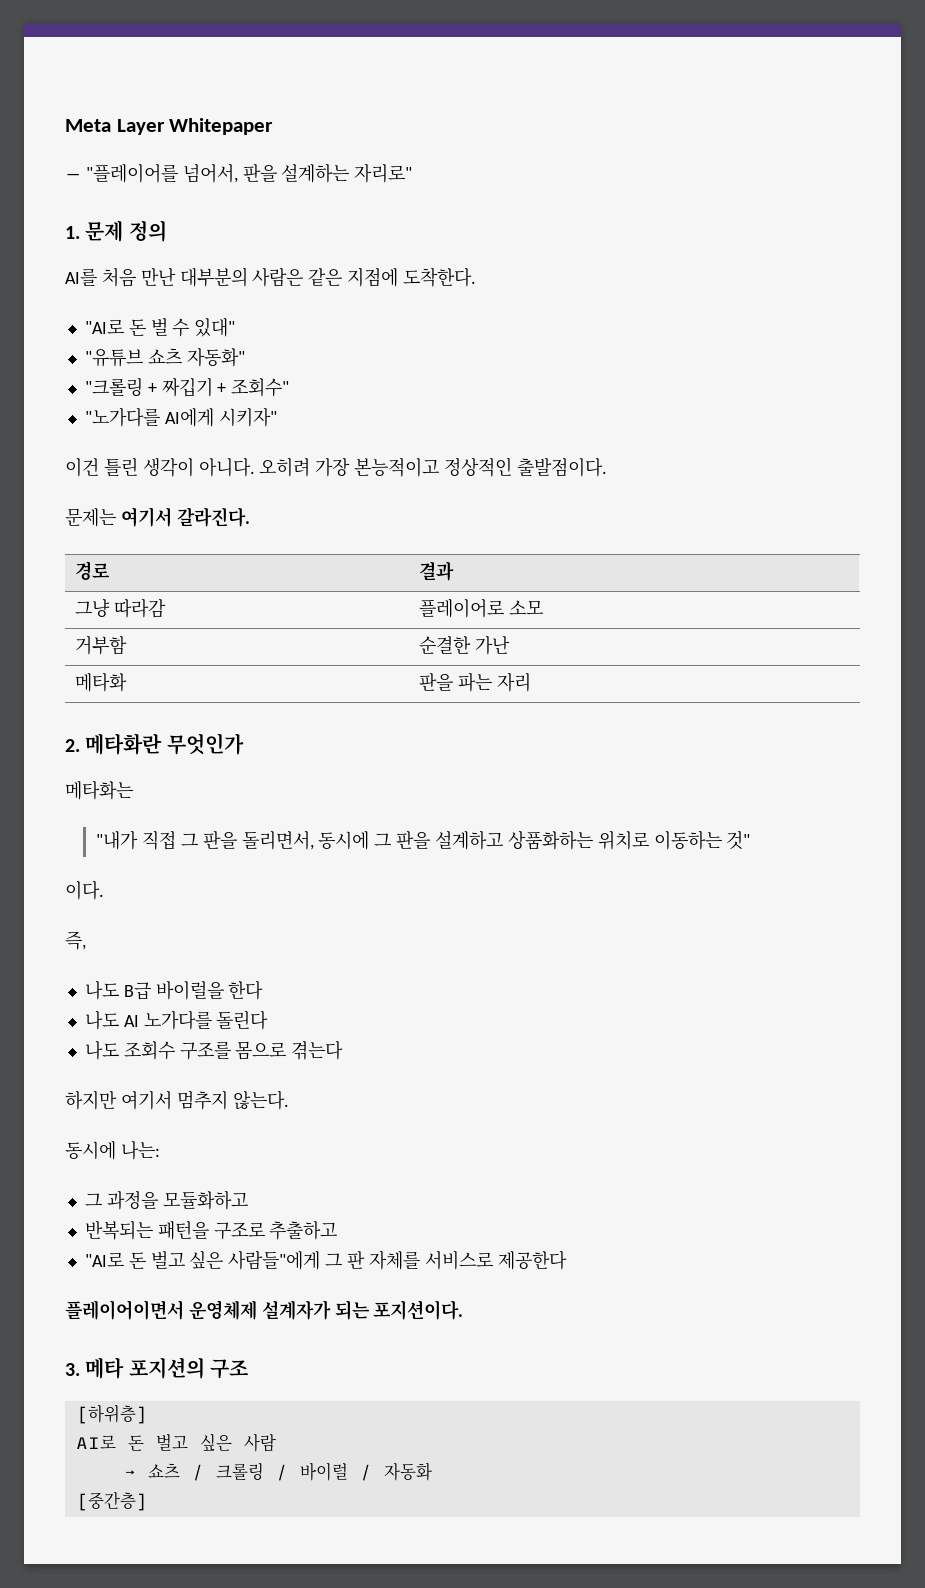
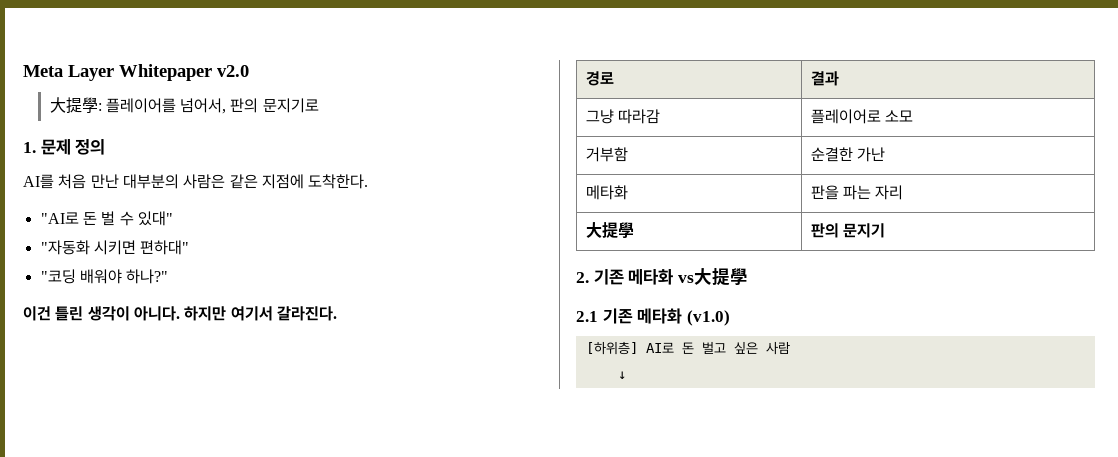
[65,163,413,183] // ― "플레이어를 넘어서, 판을 설계하는 자리로" -> [217,65,249,77] [49,97,319,114] v2.0 // 大提學: 플레이어를 넘어서, 판의 문지기로
[84,347,245,367] [84,378,290,397] [84,407,277,427] [65,457,607,477] [65,508,116,527] "유튜브 쇼츠 자동화" // "크롤링 + 짜깁기 + 조회수" // "노가다를 AI에게 시키자" // 이건 틀린 생각이 아니다. 오히려 가장 본능적이고 정상적인 출발점이다. // 문제는 -> [40,240,190,255] [40,269,169,284] [23,306,227,321] "자동화 시키면 편하대" // "코딩 배워야 하나?" // 이건 틀린 생각이 아니다. 하지만
[65,733,244,755] [65,780,133,800] [96,830,751,850] [65,880,104,900] [65,931,86,950] [84,980,264,1000] [84,1010,269,1030] [84,1040,344,1060] [65,1090,289,1110] [65,1141,160,1160] [84,1191,248,1210] [84,1221,338,1240] [84,1250,567,1270] [65,1300,464,1320] [65,1357,249,1379] // 2. 메타화란 무엇인가 // 메타화는 // "내가 직접 그 판을 돌리면서, 동시에 그 판을 설계하고 상품화하는 위치로 이동하는 것" // 이다. // 즉, // 나도 B급 바이럴을 한다 // 나도 AI 노가다를 돌린다 // 나도 조회수 구조를 몸으로 겪는다 // 하지만 여기서 멈추지 않는다. // 동시에 나는: // 그 과정을 모듈화하고 // 반복되는 패턴을 구조로 추출하고 // "AI로 돈 벌고 싶은 사람들"에게 그 판 자체를 서비스로 제공한다 // 플레이어이면서 운영체제 설계자가 되는 포지션이다. // 3. 메타 포지션의 구조 -> [585,222,634,238] [810,223,885,238] [576,268,749,285] [576,308,730,326] // 大提學 | 판의 문지기 // 2. 기존 메타화 vs大提學 // 2.1 기존 메타화 (v1.0)
(148, 1414) // -> (638, 348) none
[123,1462,432,1481] [75,1491,148,1511] → 쇼츠 / 크롤링 / 바이럴 / 자동화 // [중간층] -> [617,371,626,379] ↓

